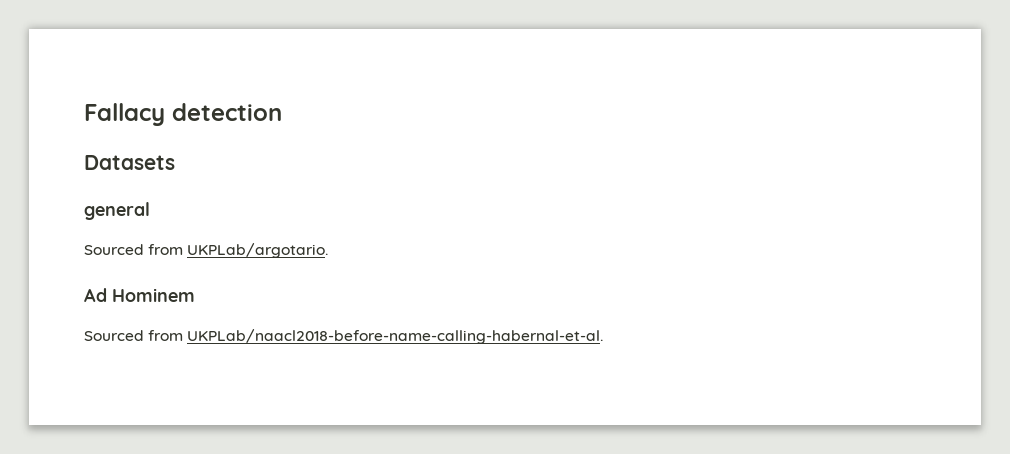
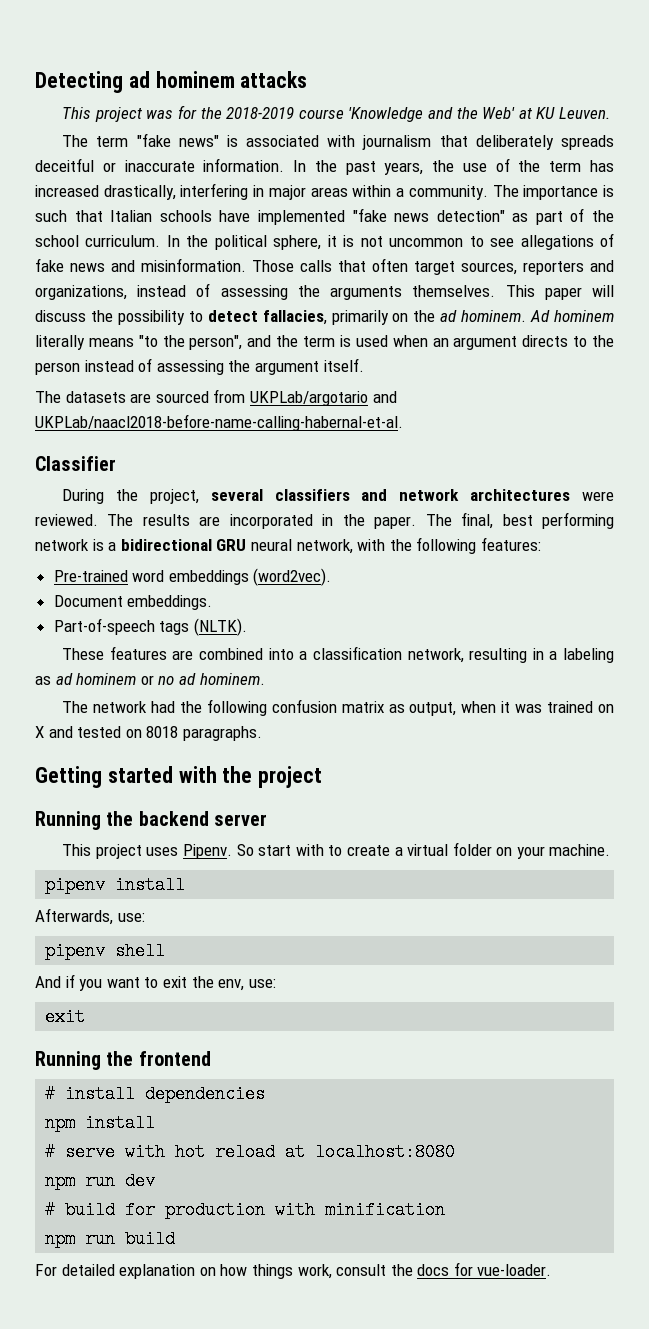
[84,103,282,126] [84,155,175,170] [84,202,150,220] [84,243,329,258] [84,288,195,302] [84,329,604,344] Fallacy detection // Datasets // general // Sourced from UKPLab/argotario. // Ad Hominem // Sourced from UKPLab/naacl2018-before-name-calling-habernal-et-al. -> [35,71,308,93] [62,105,610,122] [62,133,614,150] [35,158,614,175] [35,183,615,200] [35,208,614,225] [35,233,614,250] [35,258,614,275] [35,283,614,300] [35,310,614,325] [35,335,615,350] [35,358,364,375] [35,389,397,406] [35,414,403,431] [35,456,116,471] [62,489,614,504] [35,512,614,529] [35,537,541,554] [53,568,332,586] [53,595,213,610] [53,618,247,636] [62,646,615,663] [35,673,265,685] [62,699,614,716] [35,726,262,741] [35,766,323,788] [35,811,268,830] [62,842,611,859] [45,876,186,894] [35,908,145,925] [45,942,166,960] [35,974,276,991] [45,1008,86,1026] [35,1051,211,1070] [45,1085,266,1103] [45,1114,156,1132] [45,1143,456,1161] [45,1172,156,1190] [45,1201,446,1219] [45,1230,176,1248] [35,1262,552,1279] Detecting ad hominem attacks // This project was for the 2018-2019 course 'Knowledge and the Web' at KU Leuven. // The term "fake news" is associated with journalism that deliberately spreads deceitful or inaccurate information. In the past years, the use of the term has increased drastically, interfering in major areas within a community. The importance is such that Italian schools have implemented "fake news detection" as part of the school curriculum. In the political sphere, it is not uncommon to see allegations of fake news and misinformation. Those calls that often target sources, reporters and organizations, instead of assessing the arguments themselves. This paper will discuss the possibility to detect fallacies, primarily on the ad hominem. Ad hominem literally means "to the person", and the term is used when an argument directs to the person instead of assessing the argument itself. // The datasets are sourced from UKPLab/argotario and UKPLab/naacl2018-before-name-calling-habernal-et-al. // Classifier // During the project, several classifiers and network architectures were reviewed. The results are incorporated in the paper. The final, best performing network is a bidirectional GRU neural network, with the following features: // Pre-trained word embeddings (word2vec). // Document embeddings. // Part-of-speech tags (NLTK). // These features are combined into a classification network, resulting in a labeling as ad hominem or no ad hominem. // The network had the following confusion matrix as output, when it was trained on X and tested on 8018 paragraphs. // Getting started with the project // Running the backend server // This project uses Pipenv. So start with to create a virtual folder on your machine. // pipenv install // Afterwards, use: // pipenv shell // And if you want to exit the env, use: // exit // Running the frontend // # install dependencies // npm install // # serve with hot reload at localhost:8080 // npm run dev // # build for production with minification // npm run build // For detailed explanation on how things work, consult the docs for vue-loader.

